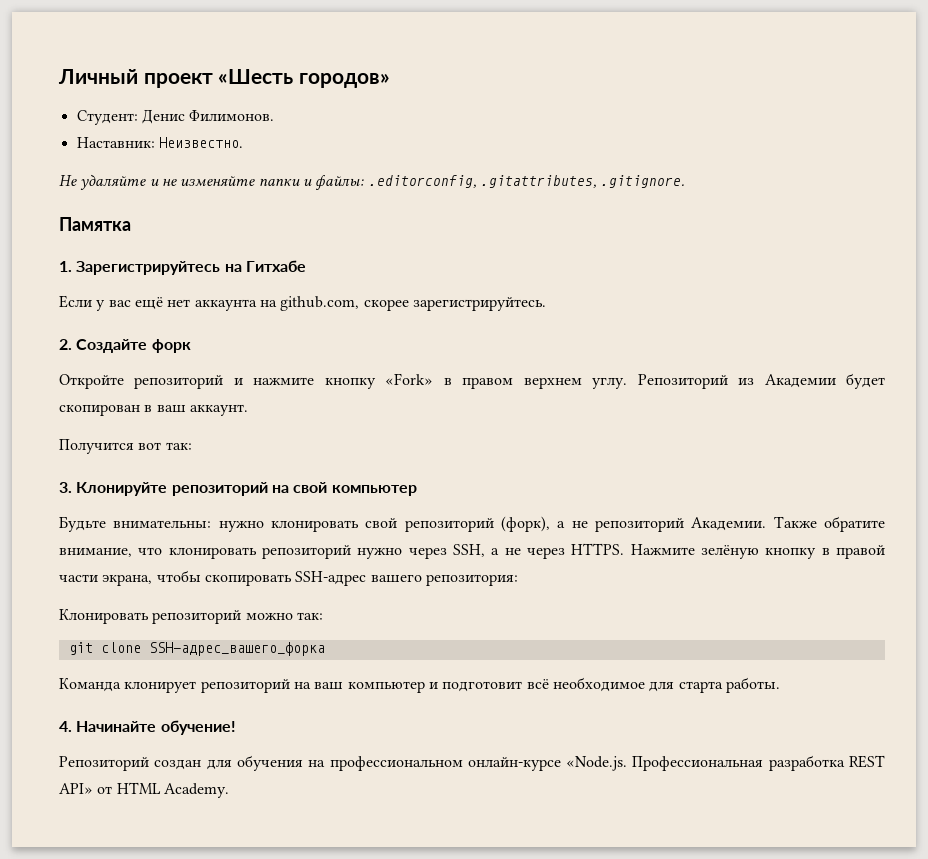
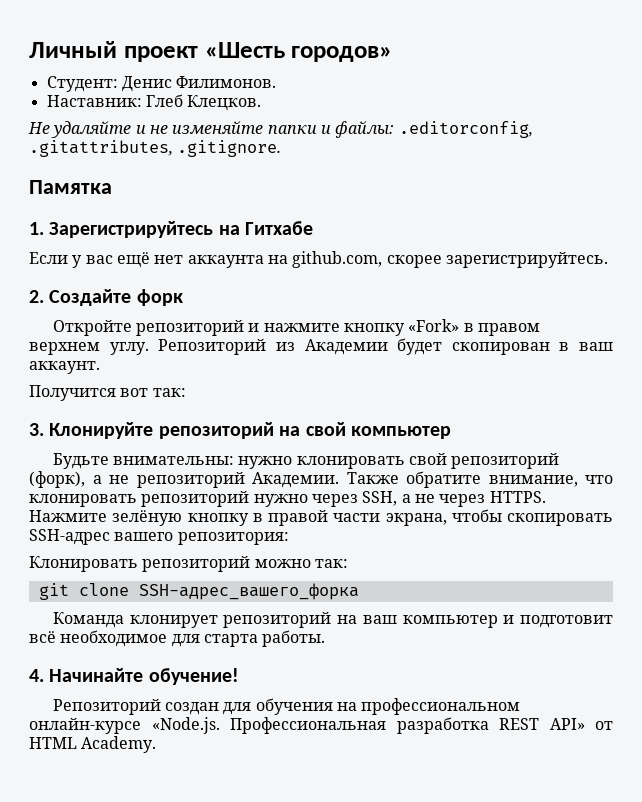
[158,137,243,148] Неизвестно. -> [145,94,262,111] Глеб Клецков.

